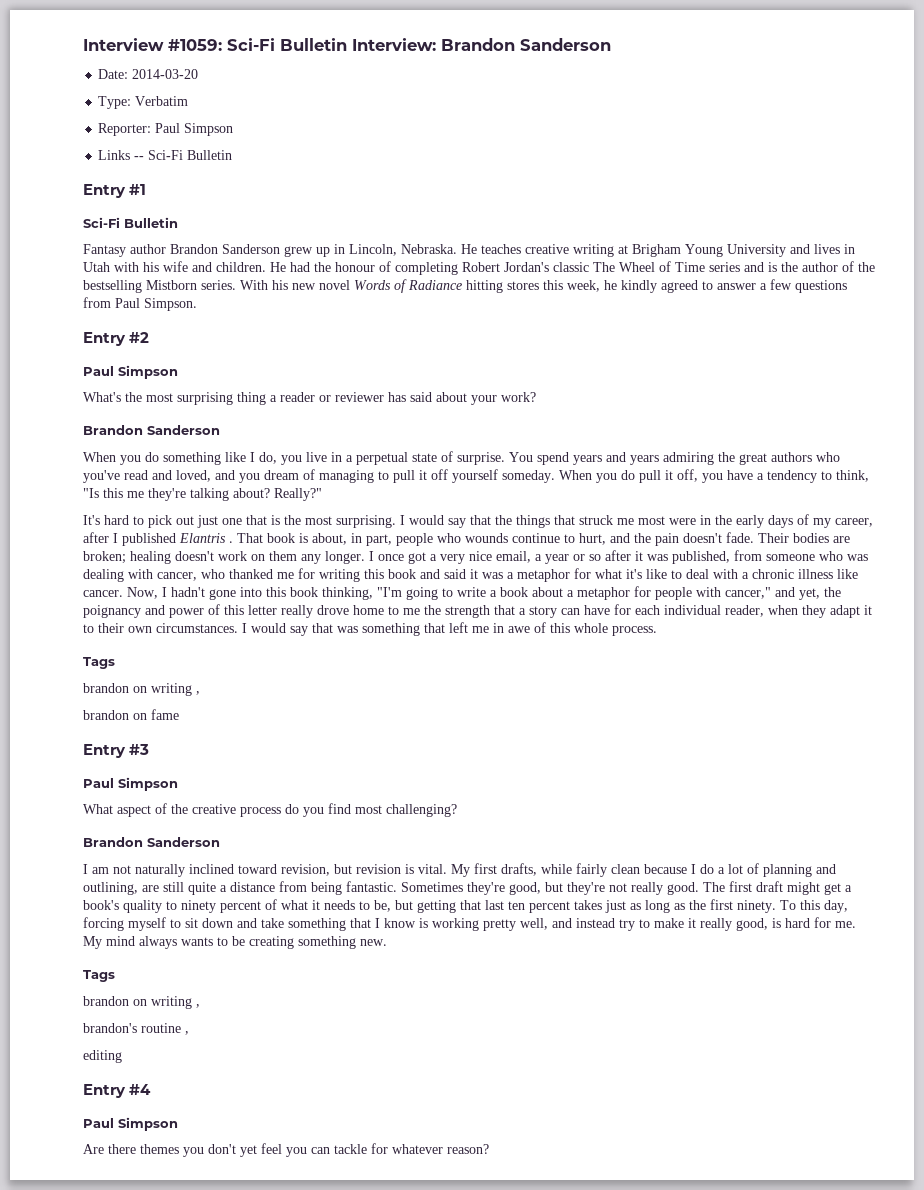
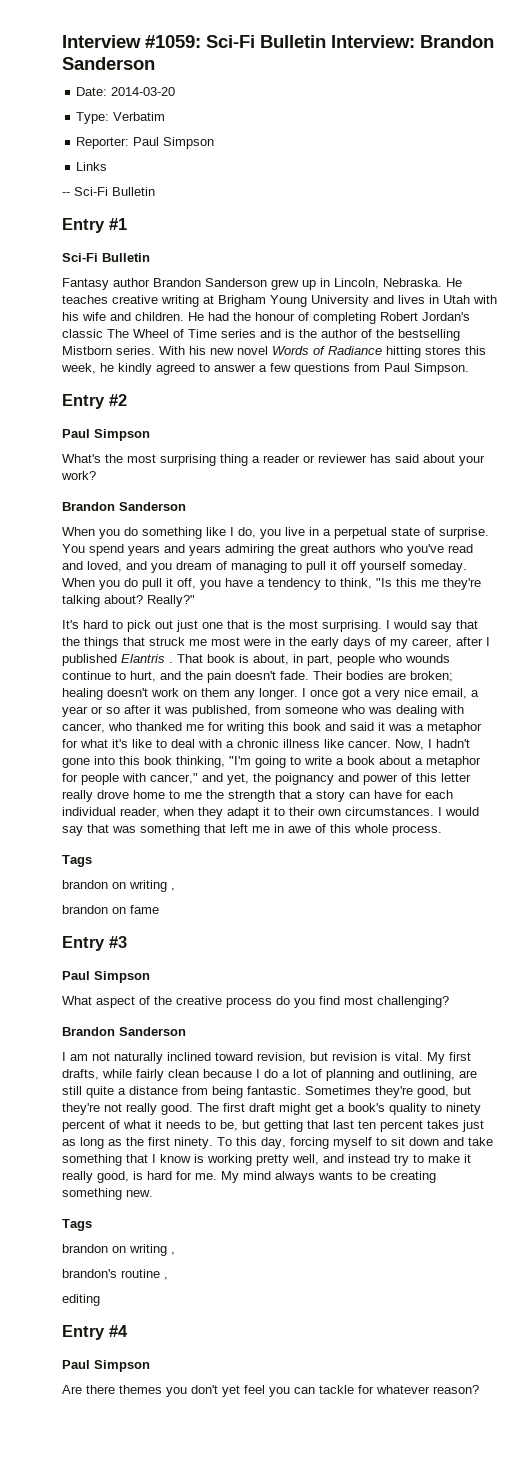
(131, 155) none -> (108, 166) //

